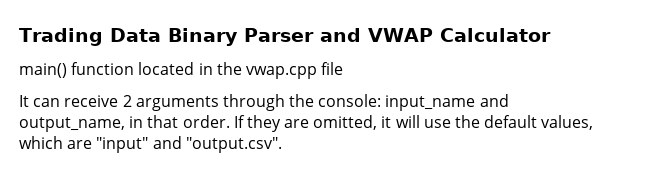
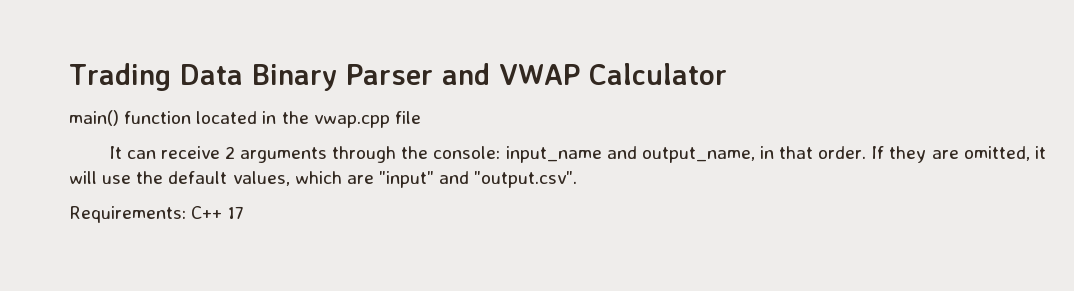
(282, 145) none -> [69,206,245,223] // Requirements: C++ 17

